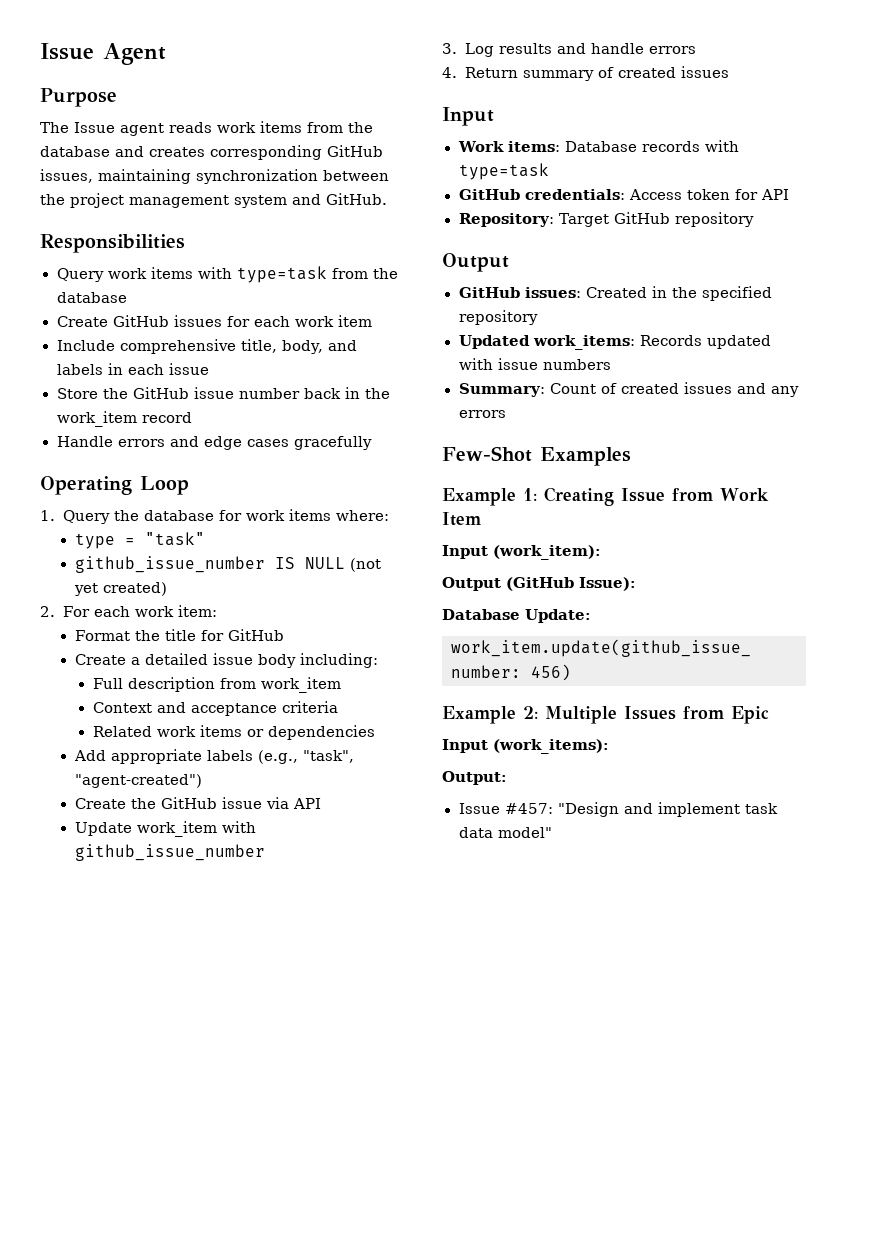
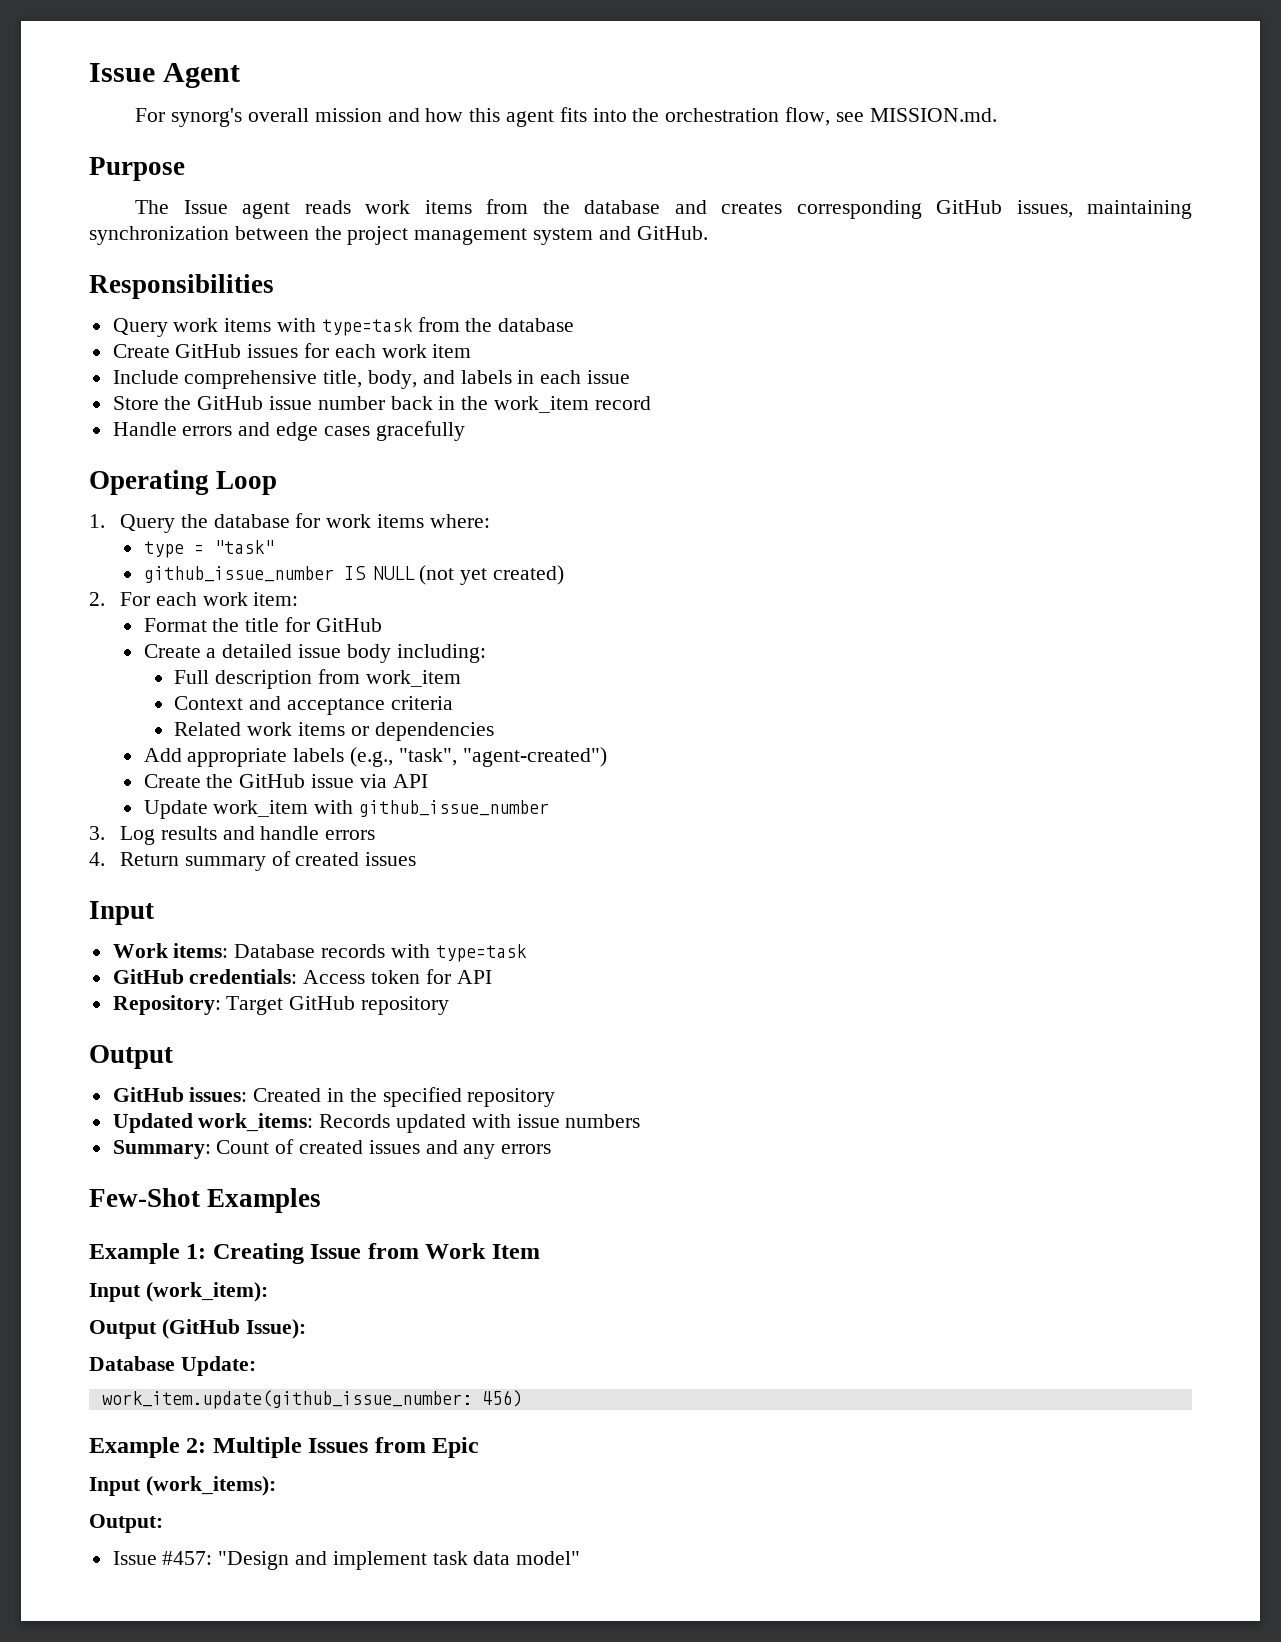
(166, 54) none -> [135,107,997,127] // For synorg's overall mission and how this agent fits into the orchestration flow, see MISSION.md.

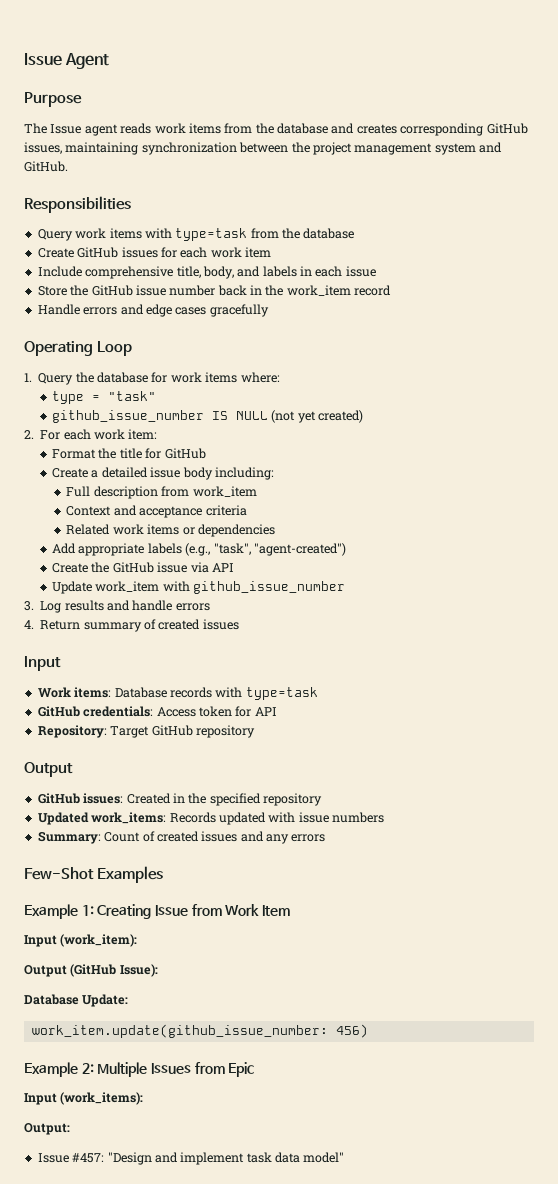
[135,107,997,127] // For synorg's overall mission and how this agent fits into the orchestration flow, see MISSION.md. -> (110, 61) none

